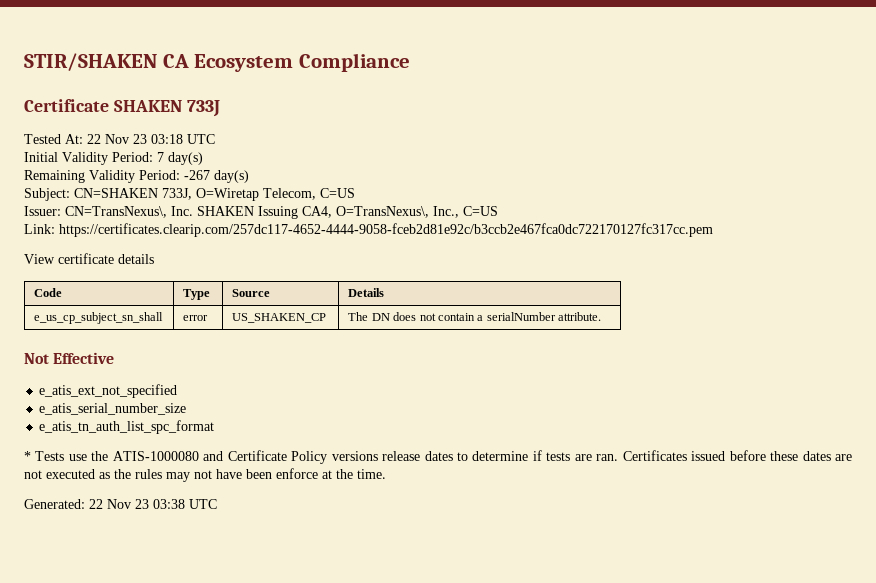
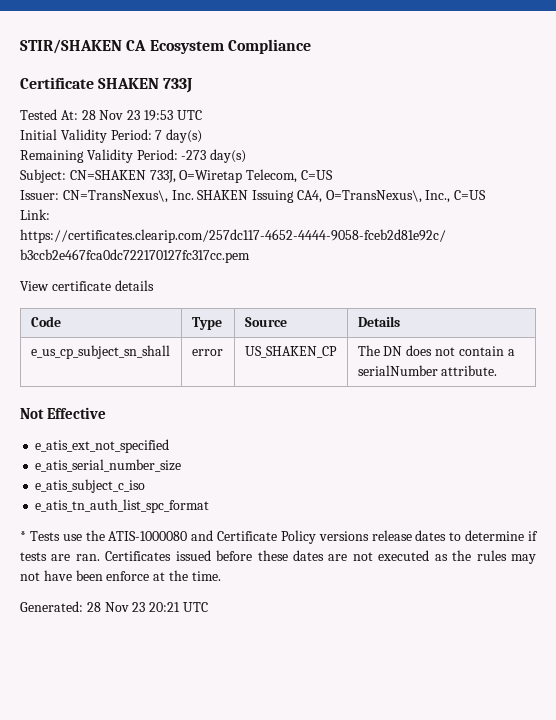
[87,134,183,144] 22 Nov 23 03:18 -> [81,110,173,121] 28 Nov 23 19:53
[184,170,210,180] -267 -> [181,150,207,160] -273
(187, 409) none -> [35,479,146,493] // e_atis_subject_c_iso
[89,499,185,509] 22 Nov 23 03:38 -> [86,602,181,612] 28 Nov 23 20:21

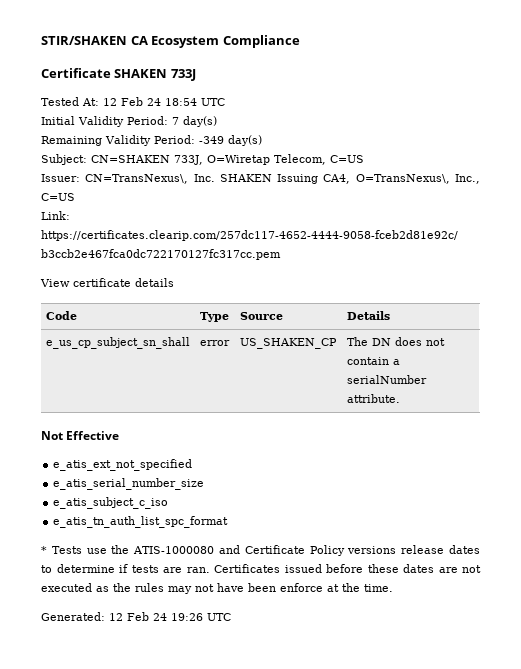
[81,110,173,121] 28 Nov 23 19:53 -> [103,97,197,106] 12 Feb 24 18:54
[181,150,207,160] -273 -> [199,136,224,144] -349
[86,602,181,612] 28 Nov 23 20:21 -> [109,612,203,621] 12 Feb 24 19:26

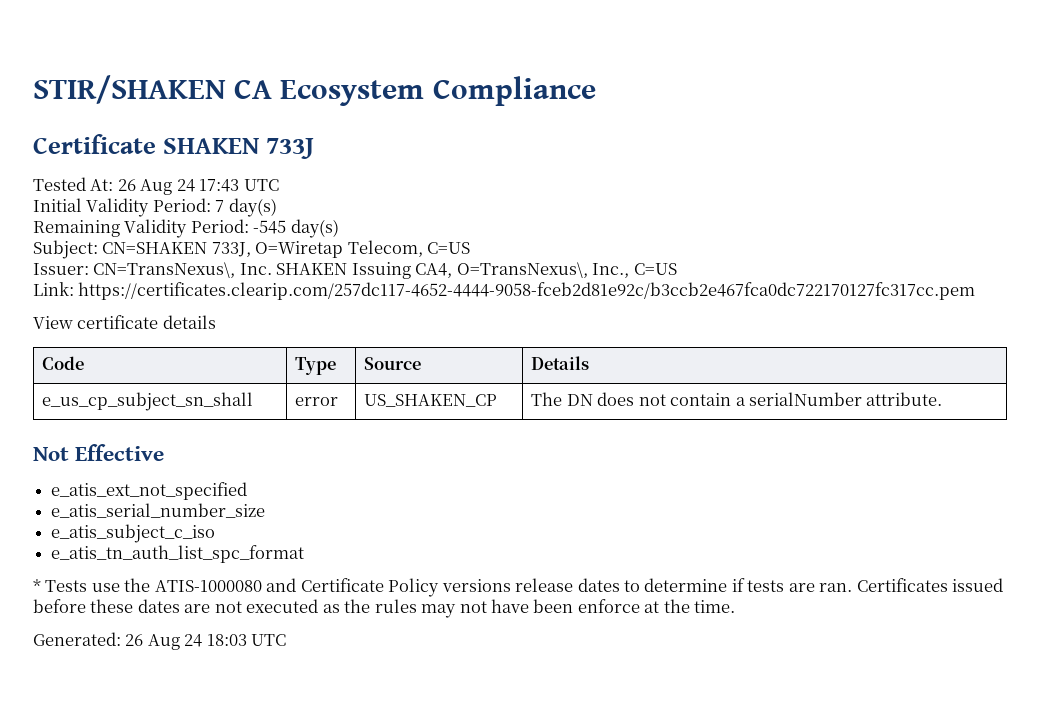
[103,97,197,106] 12 Feb 24 18:54 -> [117,179,240,195] 26 Aug 24 17:43
[199,136,224,144] -349 -> [253,220,287,234] -545
[109,612,203,621] 12 Feb 24 19:26 -> [125,634,247,650] 26 Aug 24 18:03

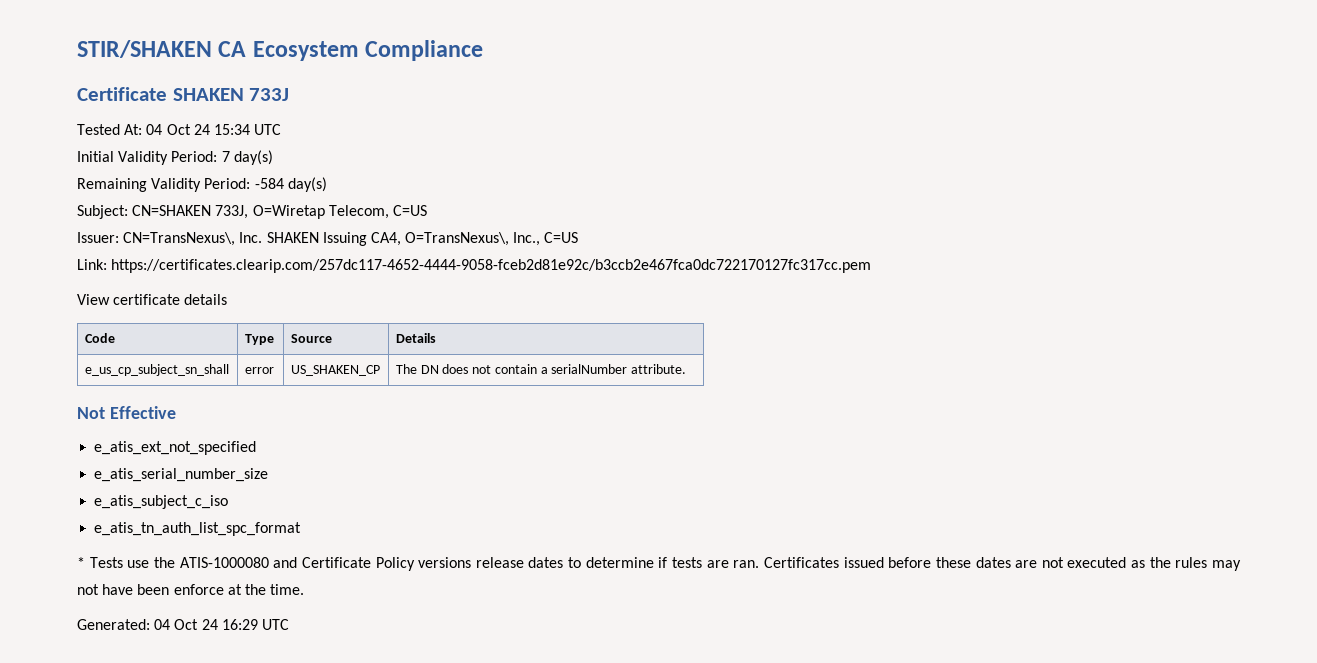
[117,179,240,195] 26 Aug 24 17:43 -> [146,124,250,135] 04 Oct 24 15:34
[253,220,287,234] -545 -> [254,178,284,189] -584
[125,634,247,650] 26 Aug 24 18:03 -> [154,619,258,630] 04 Oct 24 16:29

